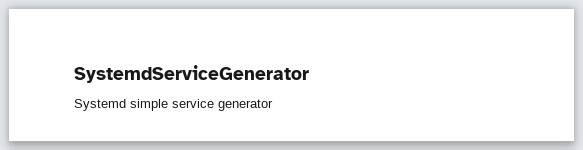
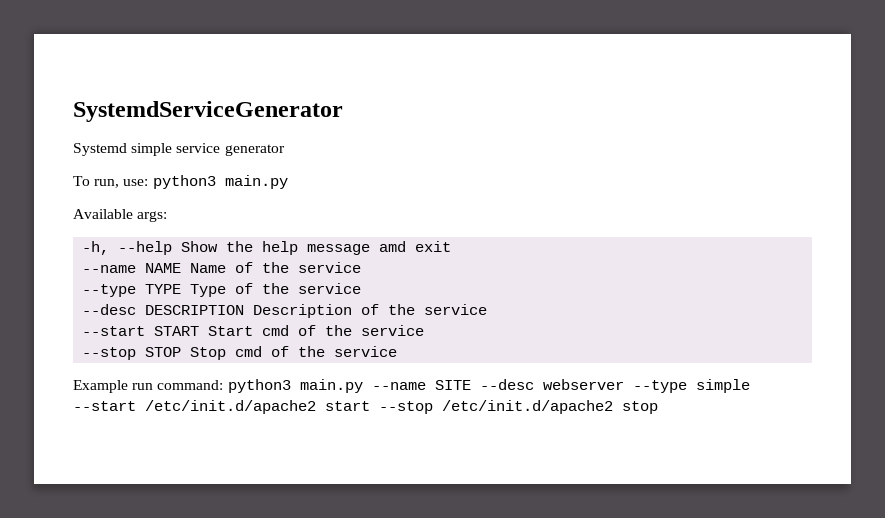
(273, 105) none -> [73,175,288,189] [73,209,168,222] [82,241,452,255] [82,262,362,273] [82,283,362,297] [82,304,488,318] [82,325,425,336] [82,346,398,360] [73,379,750,393] [73,400,658,414] // To run, use: python3 main.py // Available args: // -h, --help Show the help message amd exit // --name NAME Name of the service // --type TYPE Type of the service // --desc DESCRIPTION Description of the service // --start START Start cmd of the service // --stop STOP Stop cmd of the service // Example run command: python3 main.py --name SITE --desc webserver --type simple --start /etc/init.d/apache2 start --stop /etc/init.d/apache2 stop

